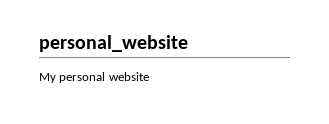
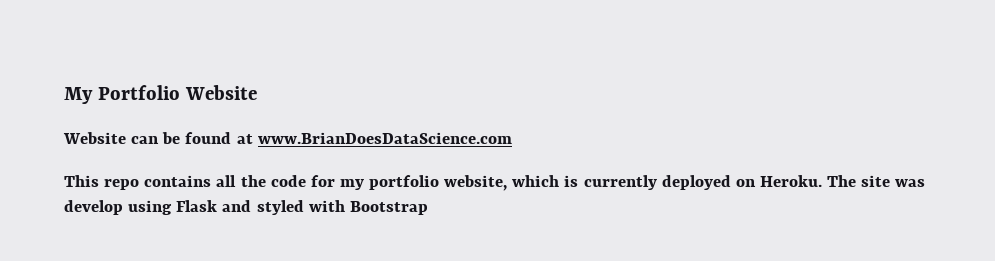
[39,35,188,52] [39,72,149,83] personal_website // My personal website -> [64,85,257,104] [63,132,512,144] [64,175,926,191] [64,200,428,215] My Portfolio Website // Website can be found at www.BrianDoesDataScience.com // This repo contains all the code for my portfolio website, which is currently deployed on Heroku. The site was develop using Flask and styled with Bootstrap

